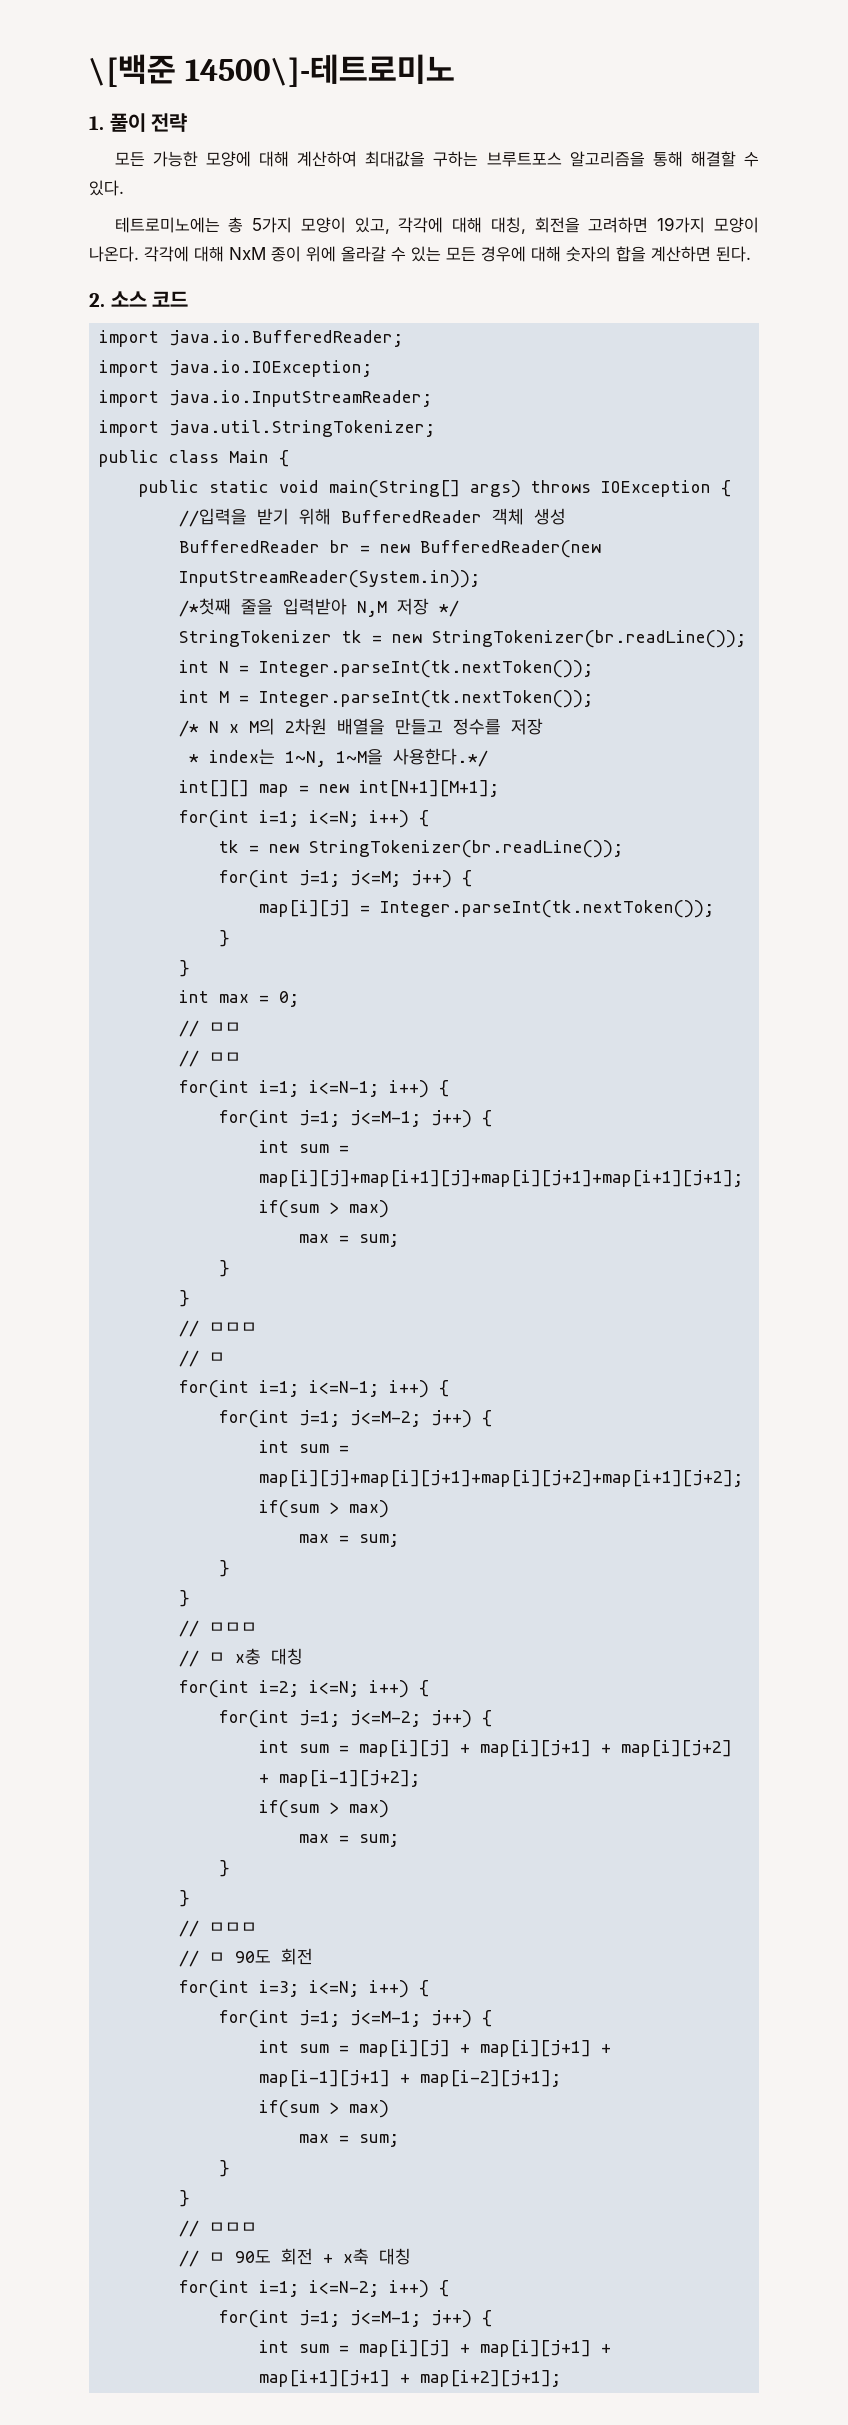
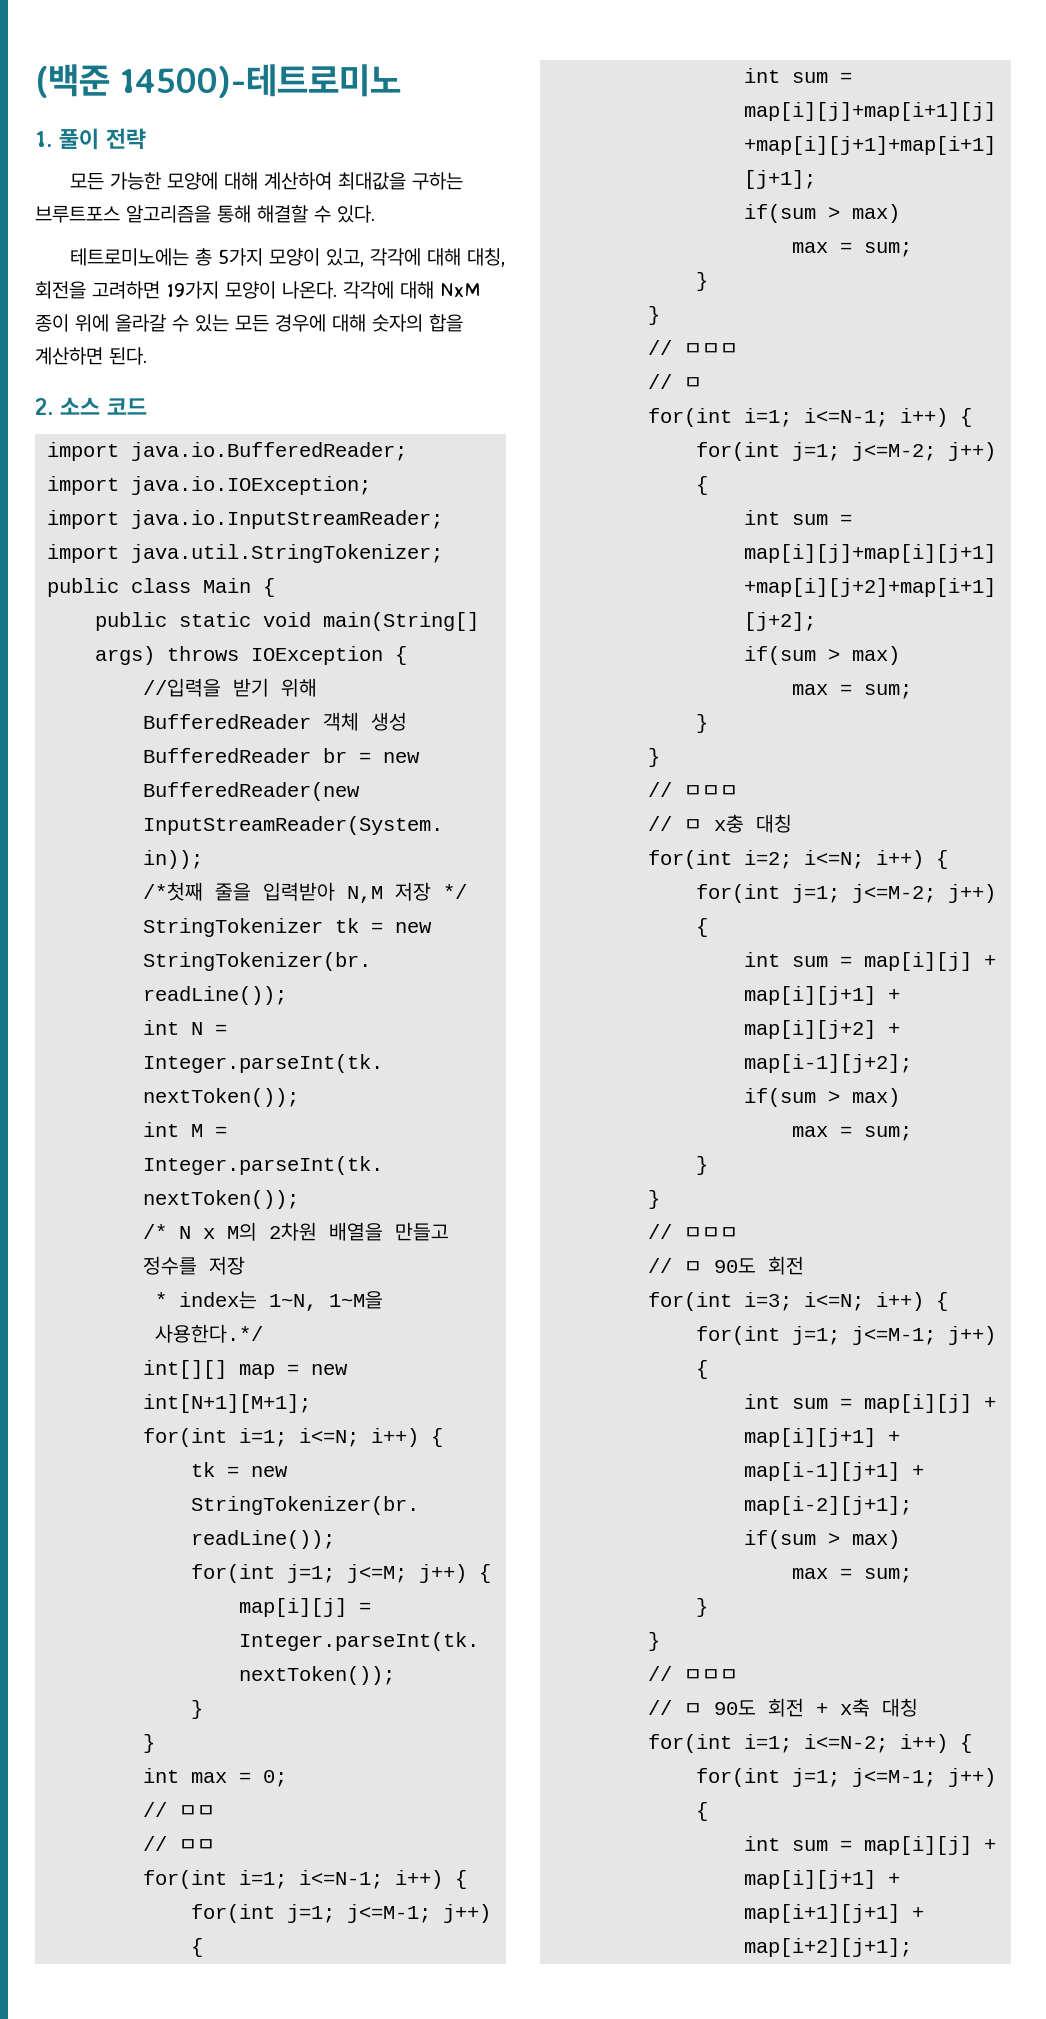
[89,54,455,87] \[백준 14500\]-테트로미노 -> [35,64,401,98] (백준 14500)-테트로미노

